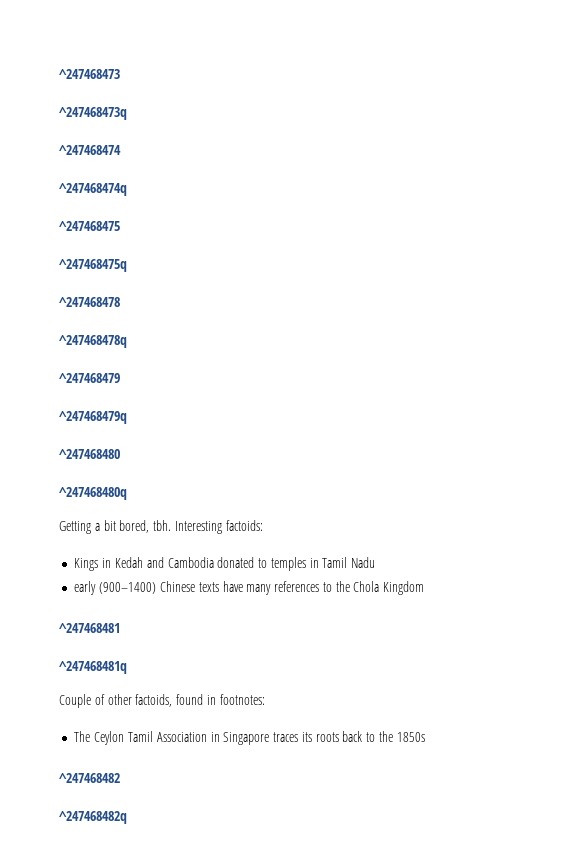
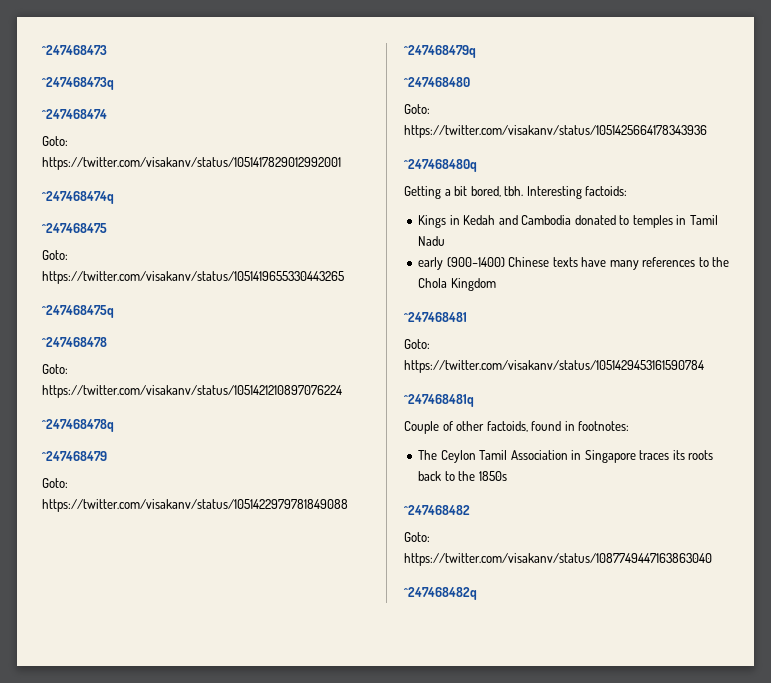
(121, 150) none -> [42,136,68,146] [42,157,341,170] // Goto: https://twitter.com/visakanv/status/1051417829012992001
(120, 226) none -> [42,250,68,260] [42,271,344,284] // Goto: https://twitter.com/visakanv/status/1051419655330443265
(120, 302) none -> [42,364,68,374] [42,385,342,398] // Goto: https://twitter.com/visakanv/status/1051421210897076224
(120, 378) none -> [42,478,68,488] [42,499,348,512] // Goto: https://twitter.com/visakanv/status/1051422979781849088
(120, 454) none -> [404,104,430,114] [404,125,707,138] // Goto: https://twitter.com/visakanv/status/1051425664178343936
(120, 628) none -> [404,339,430,349] [404,360,704,373] // Goto: https://twitter.com/visakanv/status/1051429453161590784
(120, 778) none -> [404,532,430,542] [404,553,712,566] // Goto: https://twitter.com/visakanv/status/1087749447163863040

